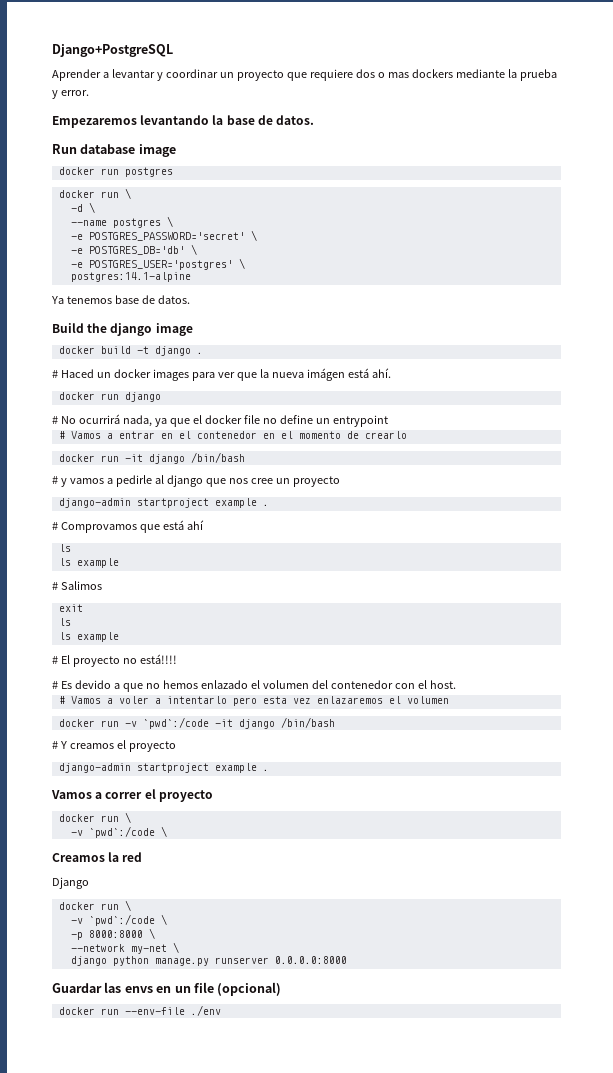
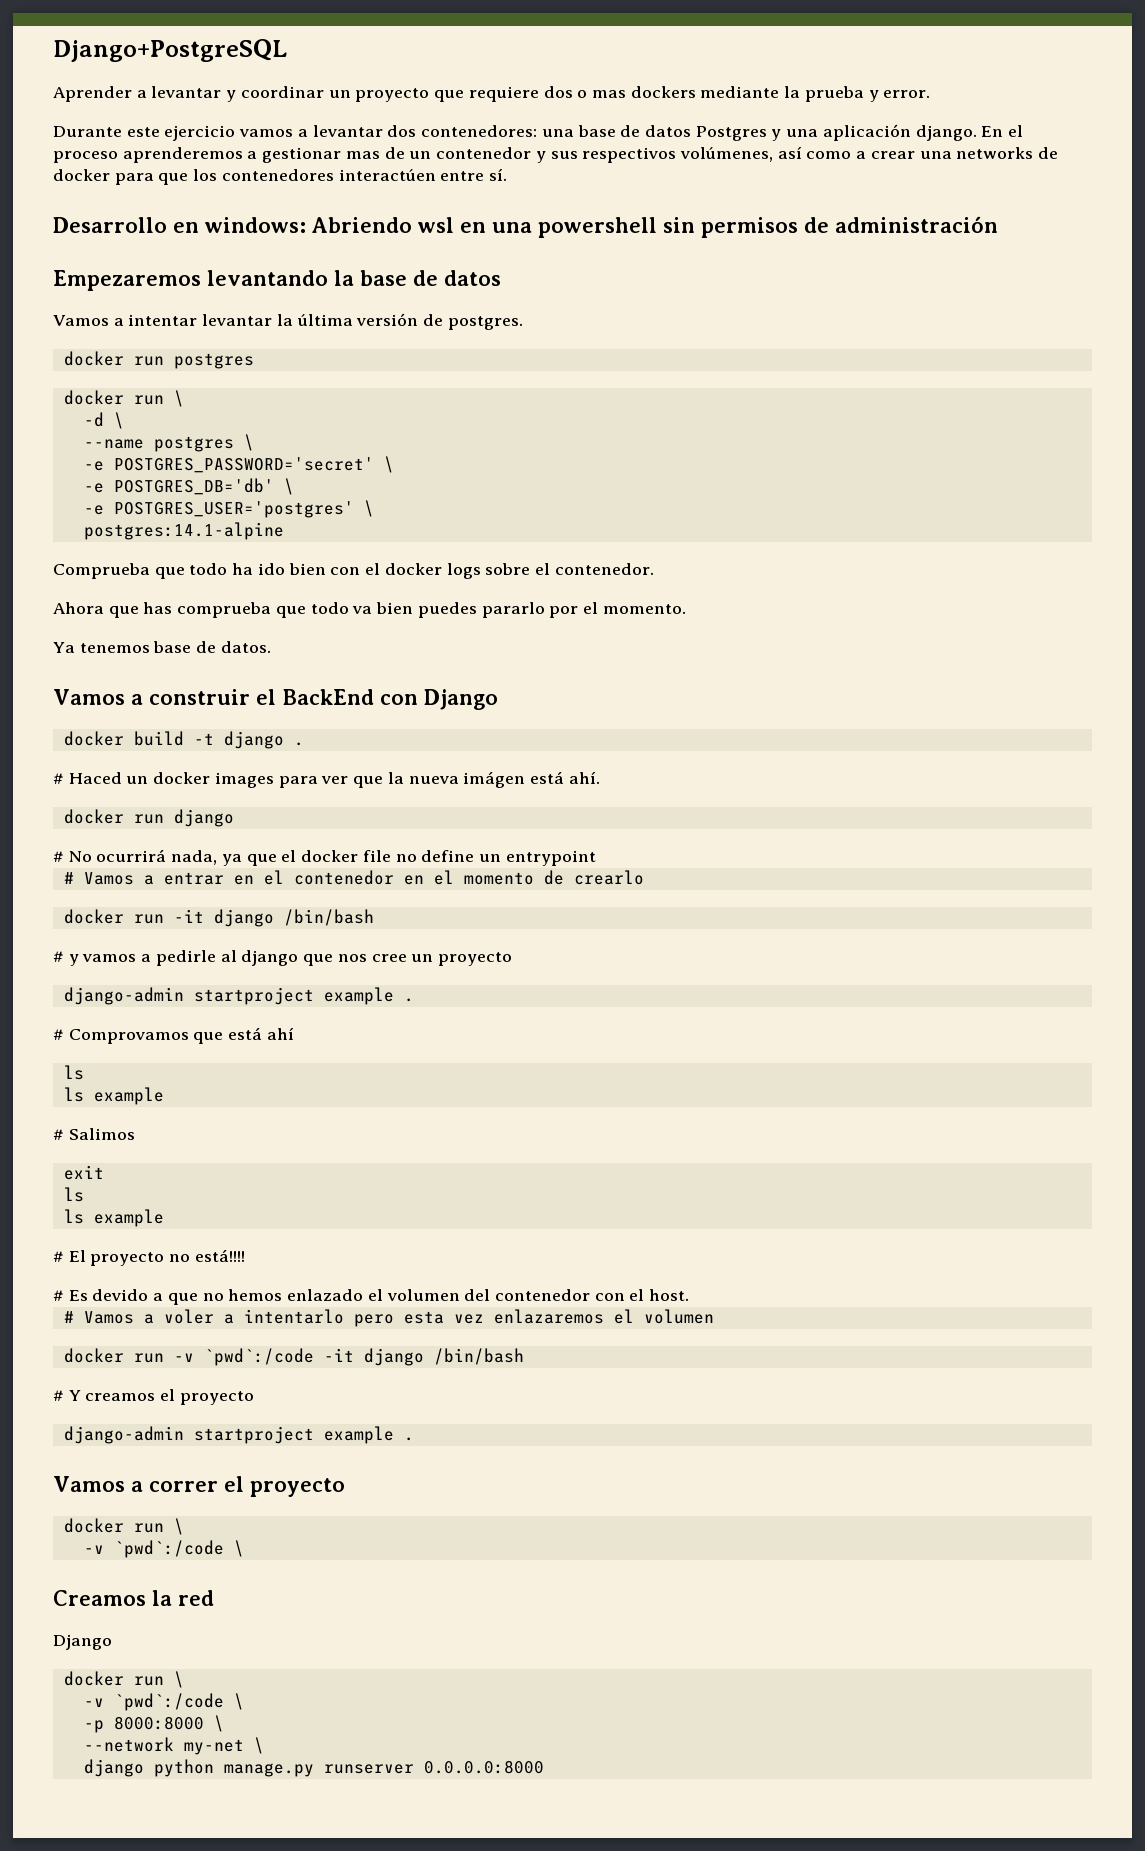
(89, 93) none -> [53,124,1024,141] [53,146,1059,163] [53,168,508,185] [53,216,998,238] // Durante este ejercicio vamos a levantar dos contenedores: una base de datos Postgres y una aplicación django. En el proceso aprenderemos a gestionar mas de un contenedor y sus respectivos volúmenes, así como a crear una networks de docker para que los contenedores interactúen entre sí. // Desarrollo en windows: Abriendo wsl en una powershell sin permisos de administración
[276,115,315,125] [52,144,176,157] datos. // Run database image -> [444,270,501,286] [53,313,523,330] datos // Vamos a intentar levantar la última versión de postgres.
(191, 277) none -> [53,563,654,579] [53,602,686,618] // Comprueba que todo ha ido bien con el docker logs sobre el contenedor. // Ahora que has comprueba que todo va bien puedes pararlo por el momento.
[52,323,193,336] Build the django image -> [53,689,498,710] Vamos a construir el BackEnd con Django
[52,982,282,996] [58,1005,221,1016] // Guardar las envs en un file (opcional) // docker run --env-file ./env -> (544, 1767) none

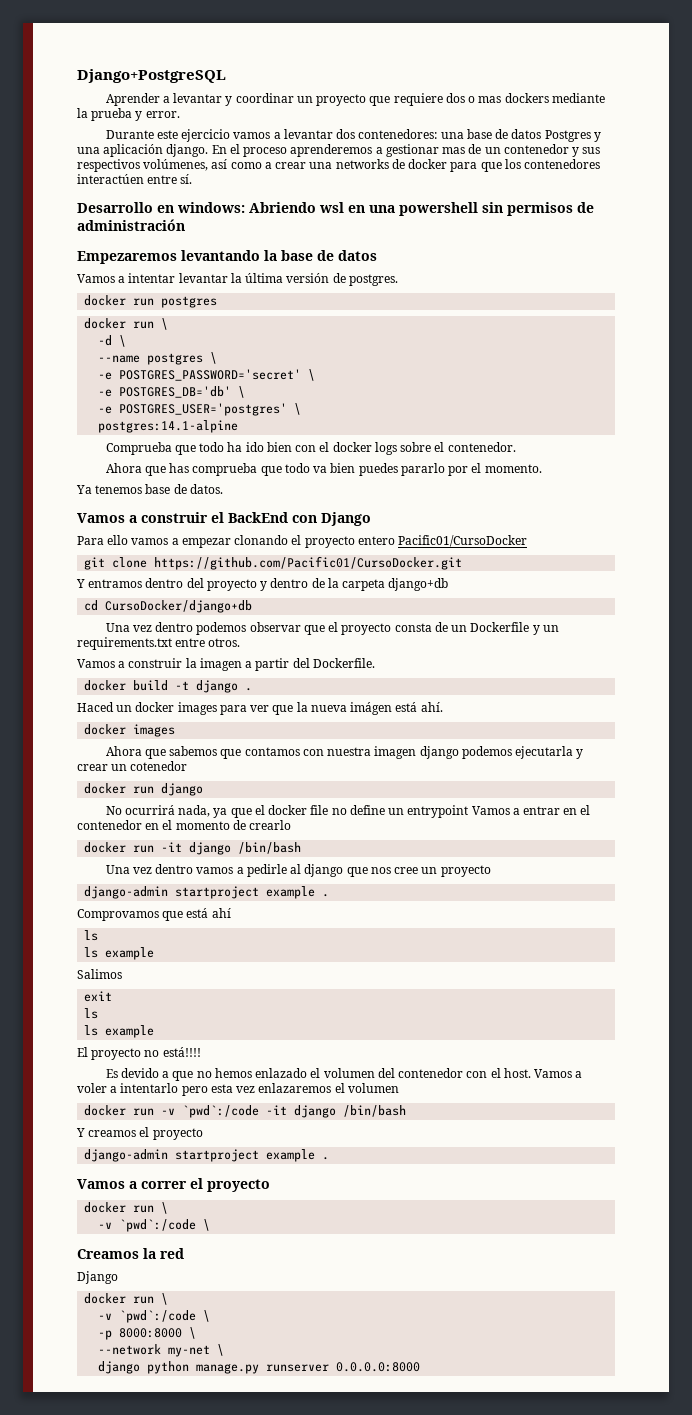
(498, 699) none -> [77,535,528,548] [84,556,463,570] [76,578,449,591] [84,600,253,613] [105,622,559,635] [77,637,241,650] [77,658,375,671] // Para ello vamos a empezar clonando el proyecto entero Pacific01/CursoDocker // git clone https://github.com/Pacific01/CursoDocker.git // Y entramos dentro del proyecto y dentro de la carpeta django+db // cd CursoDocker/django+db // Una vez dentro podemos observar que el proyecto consta de un Dockerfile y un requirements.txt entre otros. // Vamos a construir la imagen a partir del Dockerfile.
[53,773,64,784] # -> (253, 689) none
(600, 777) none -> [84,724,176,737] [105,746,584,759] [77,761,188,771] // docker images // Ahora que sabemos que contamos con nuestra imagen django podemos ejecutarla y crear un cotenedor
[53,851,64,862] # -> (204, 789) none
[63,872,74,884] // # -> (469, 811) none
[53,951,79,966] # y -> [105,864,194,874] Una vez dentro
[53,1029,64,1040] # -> (330, 895) none
[53,1129,64,1140] # -> (155, 953) none
[53,1251,64,1262] # -> (155, 1031) none
[53,1290,64,1301] # -> (201, 1052) none
[63,1311,74,1323] // # -> (531, 1073) none
[53,1390,64,1401] # -> (407, 1111) none

